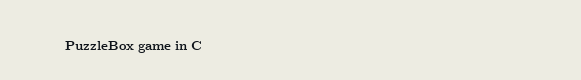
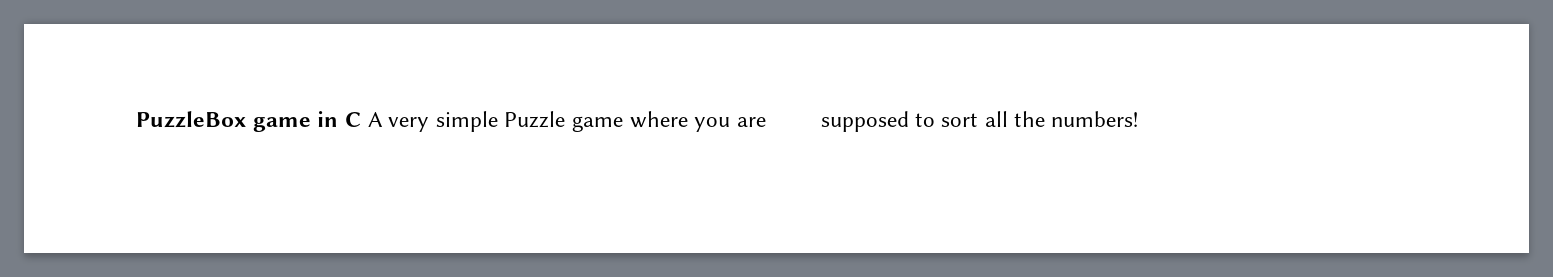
(202, 45) none -> [367,111,1139,132] A very simple Puzzle game where you are supposed to sort all the numbers!

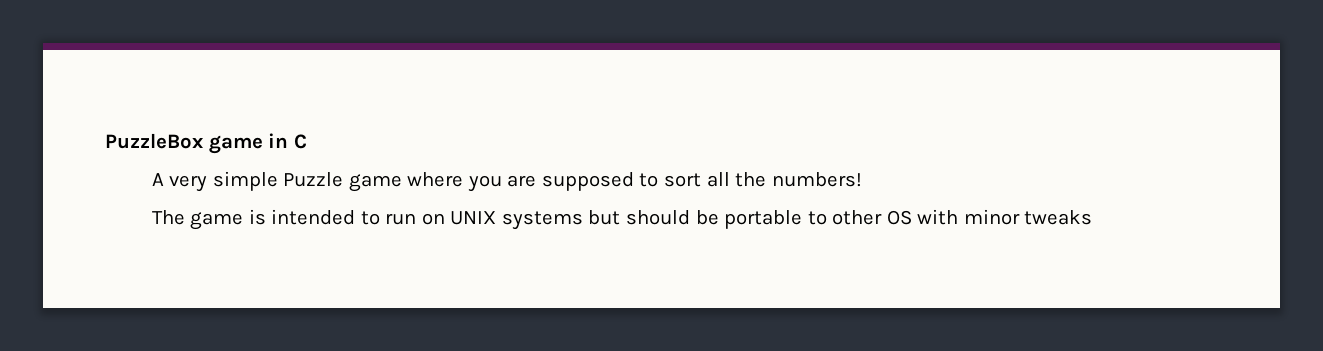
(361, 119) none -> (307, 141) //
(1139, 119) none -> [151,209,1093,230] // The game is intended to run on UNIX systems but should be portable to other OS with minor tweaks

